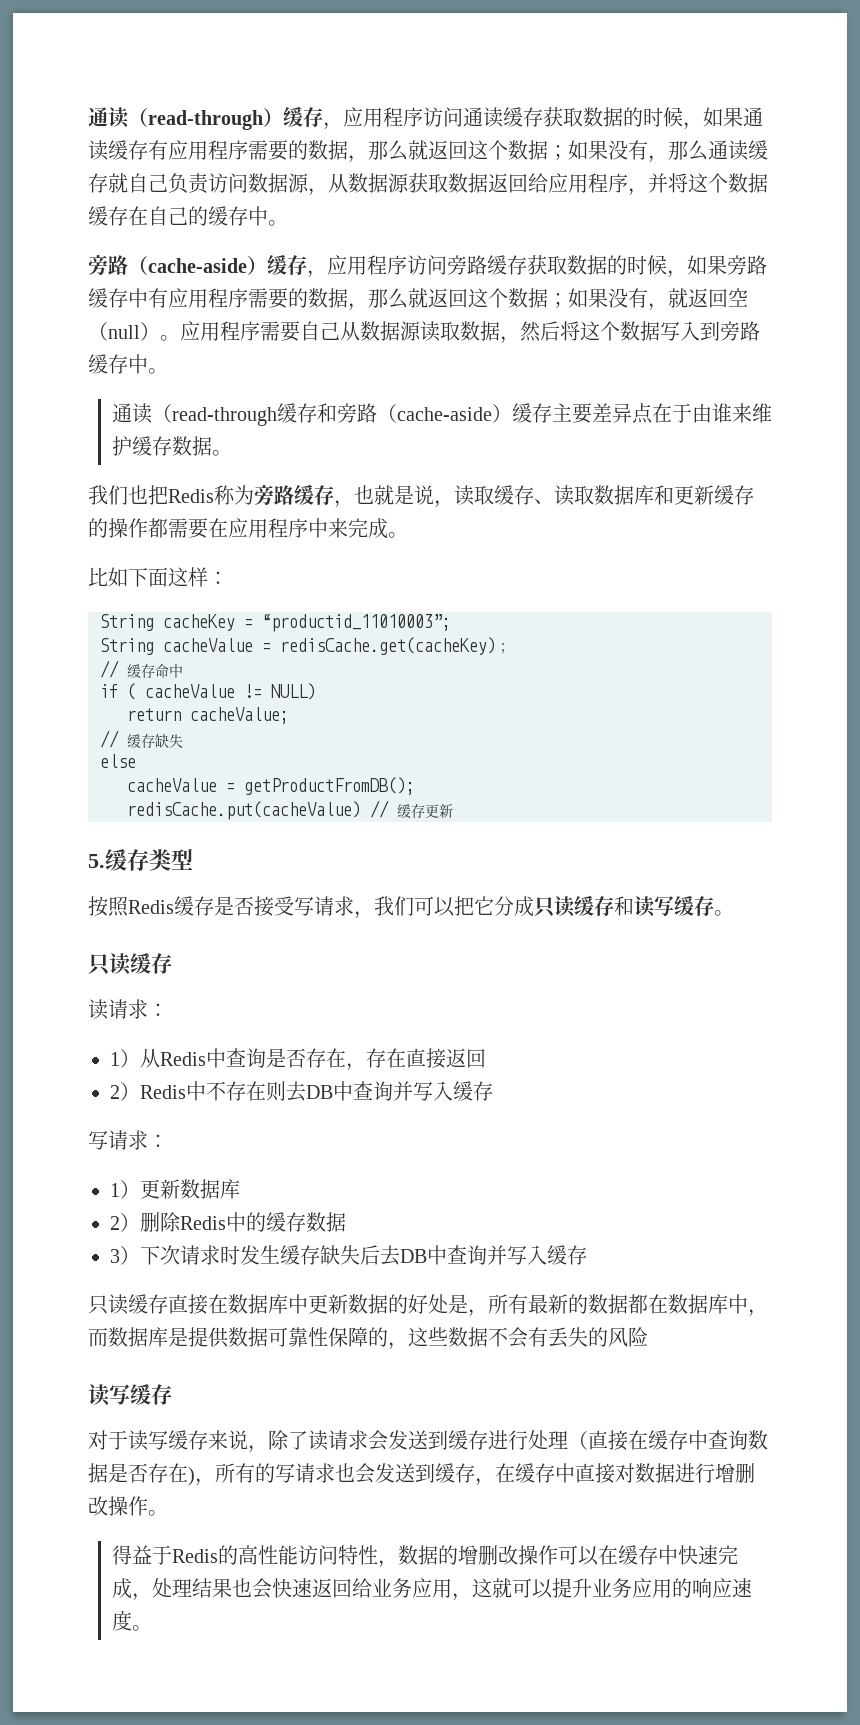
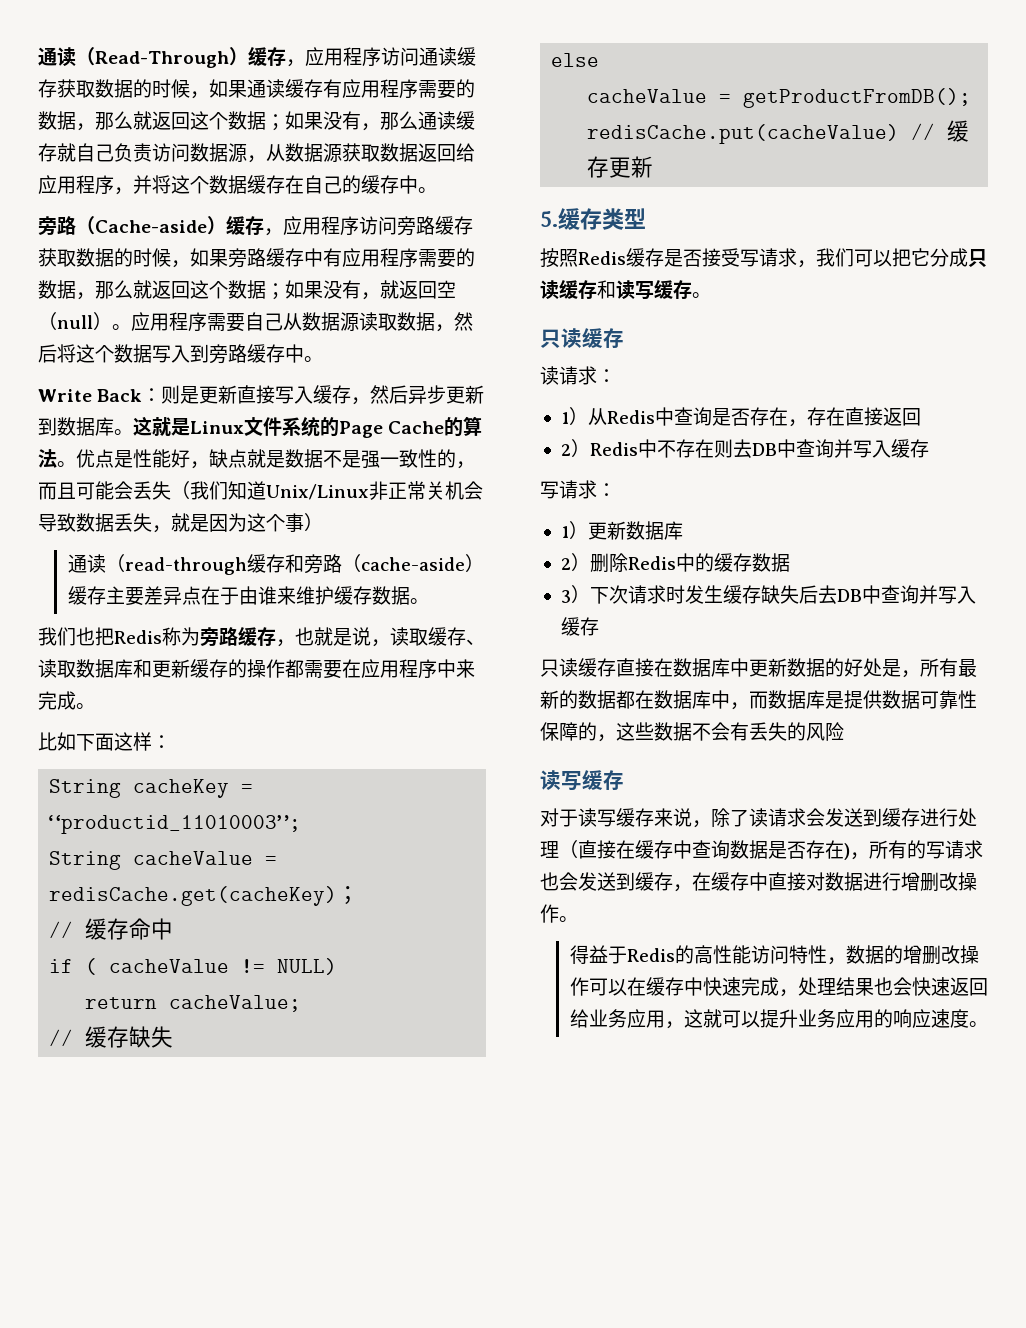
[88,107,263,130] 通读（read-through -> [38,47,229,68] 通读（Read-Through
[148,258,247,273] cache-aside -> [95,220,207,233] Cache-aside
(168, 371) none -> [38,385,485,405] [38,416,483,438] [38,449,475,469] [38,481,483,500] [38,513,323,533] // Write Back：则是更新直接写入缓存，然后异步更新到数据库。这就是Linux文件系统的Page Cache的算法。优点是性能好，缺点就是数据不是强一致性的，而且可能会丢失（我们知道Unix/Linux非正常关机会导致数据丢失，就是因为这个事）

